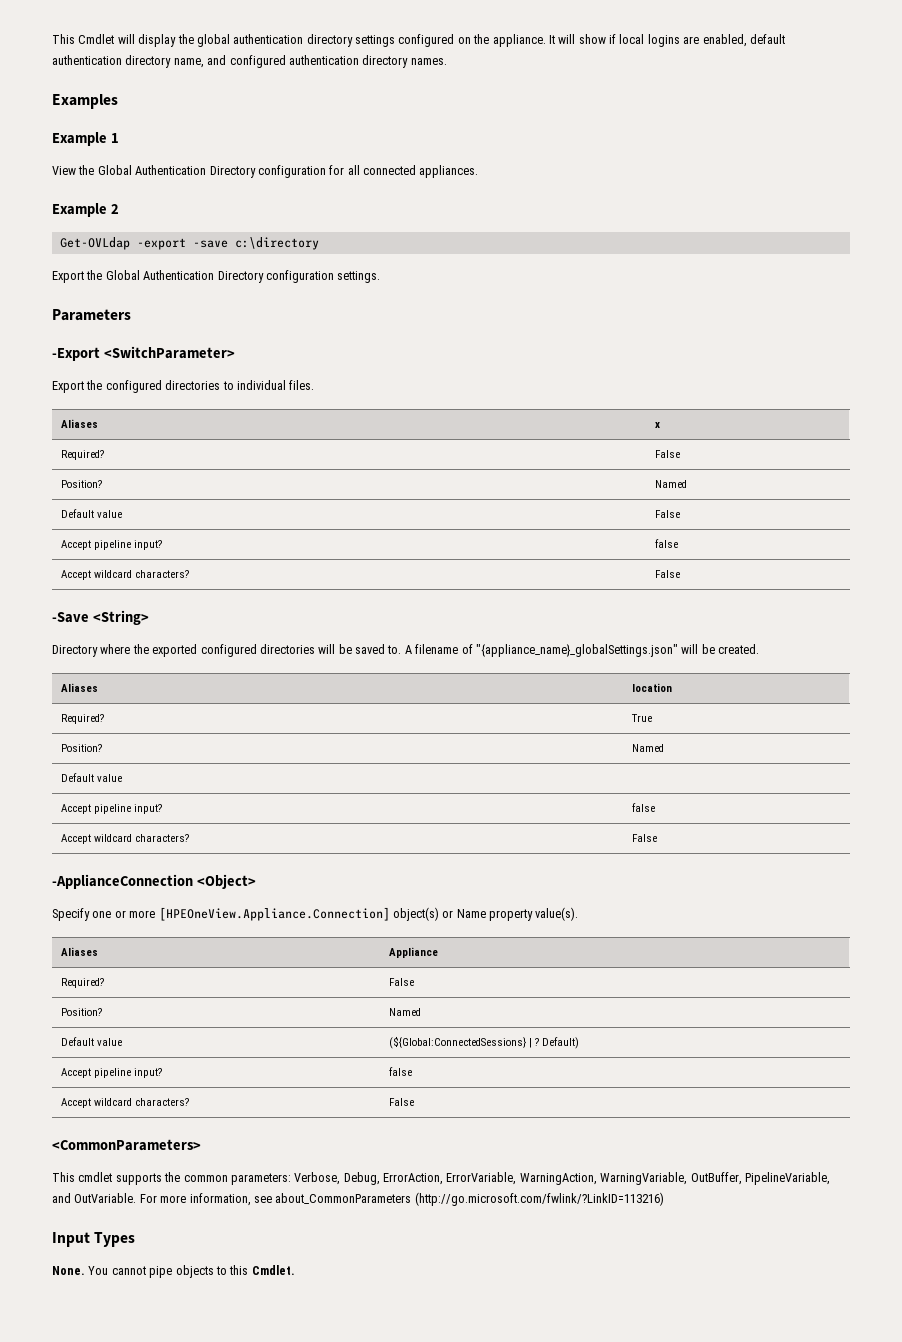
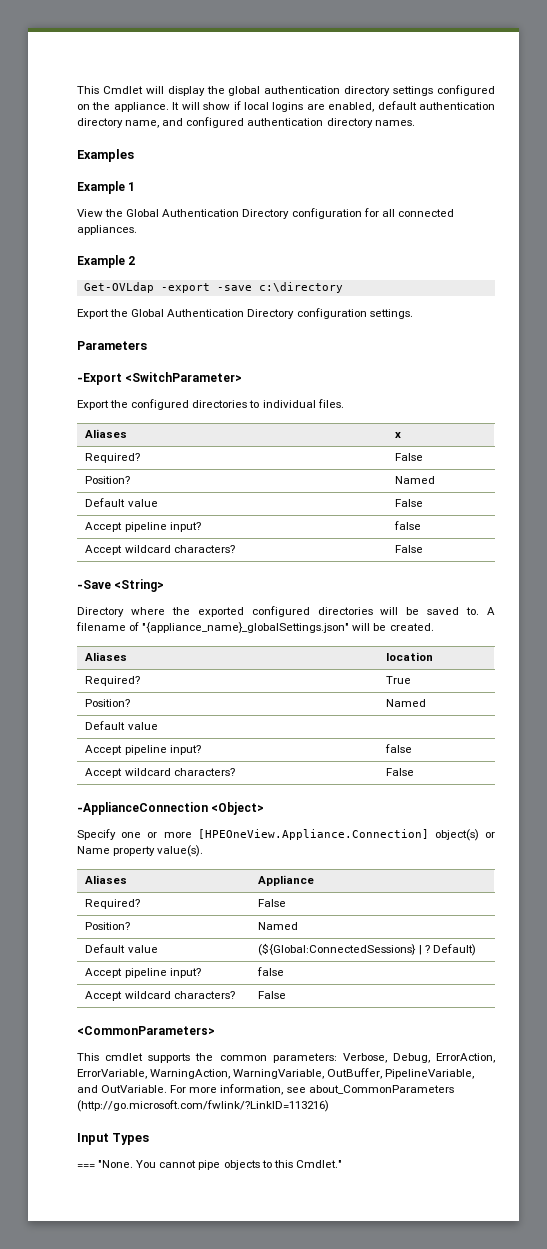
[52,1266,85,1275] None. -> [77,1160,134,1168] === "None.
[251,1265,295,1275] Cmdlet. -> [295,1160,342,1168] Cmdlet."

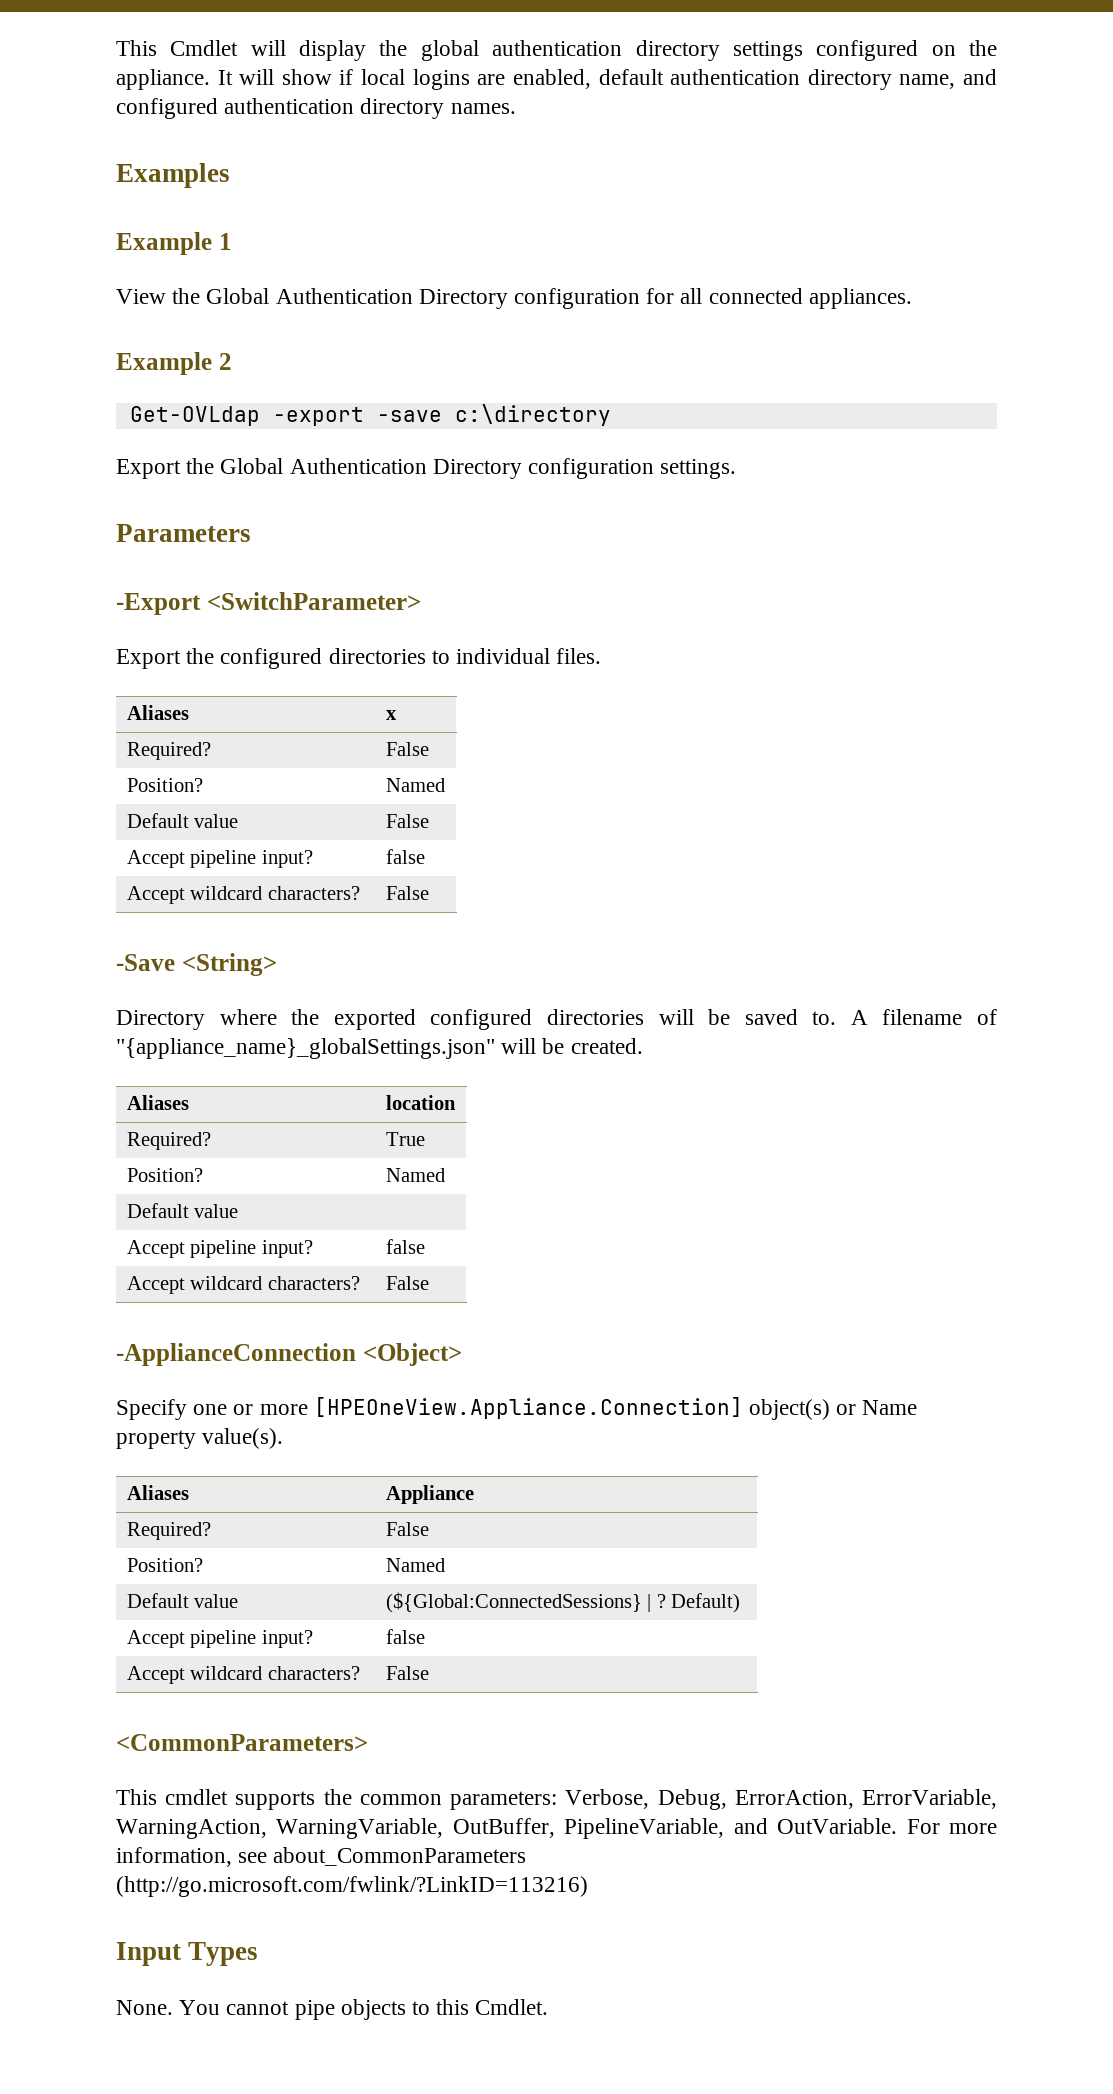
[77,1160,134,1168] === "None. -> [116,2000,173,2015] None.
[295,1160,342,1168] Cmdlet." -> [475,1999,549,2015] Cmdlet.

